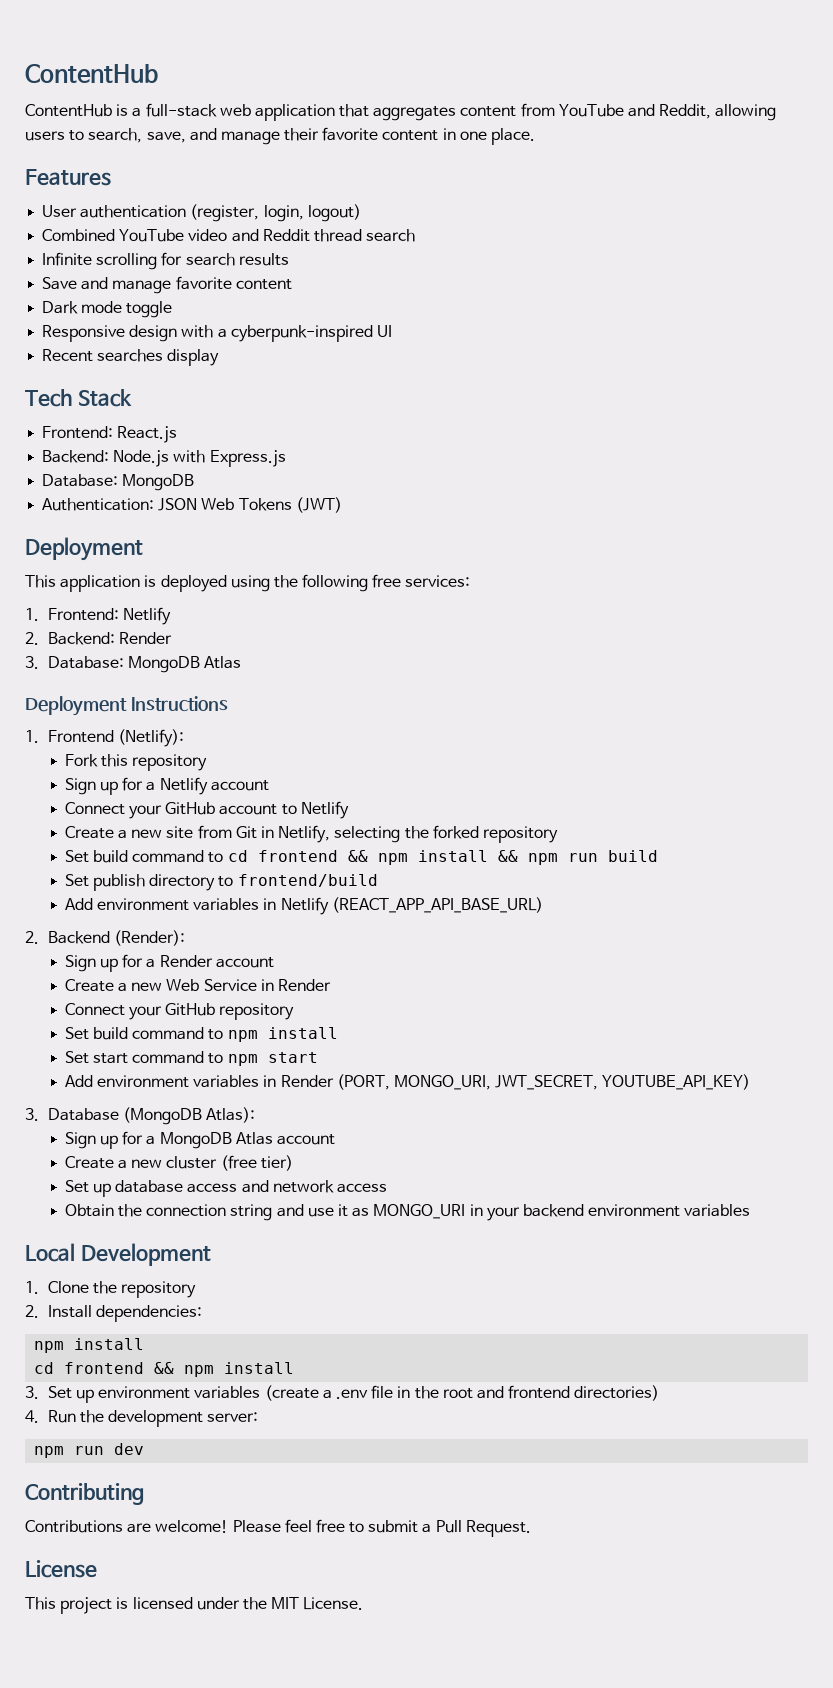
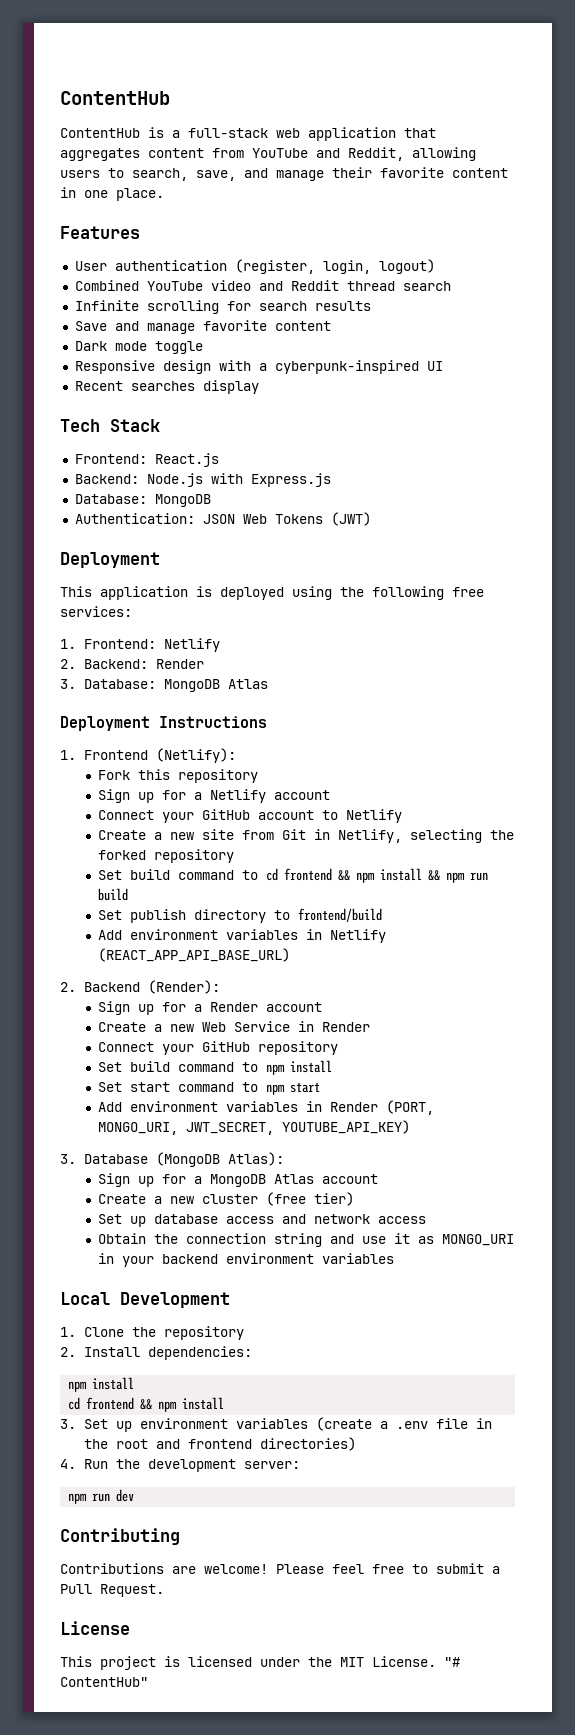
(364, 1603) none -> [444,1657,460,1667] [60,1677,148,1687] "# ContentHub"

